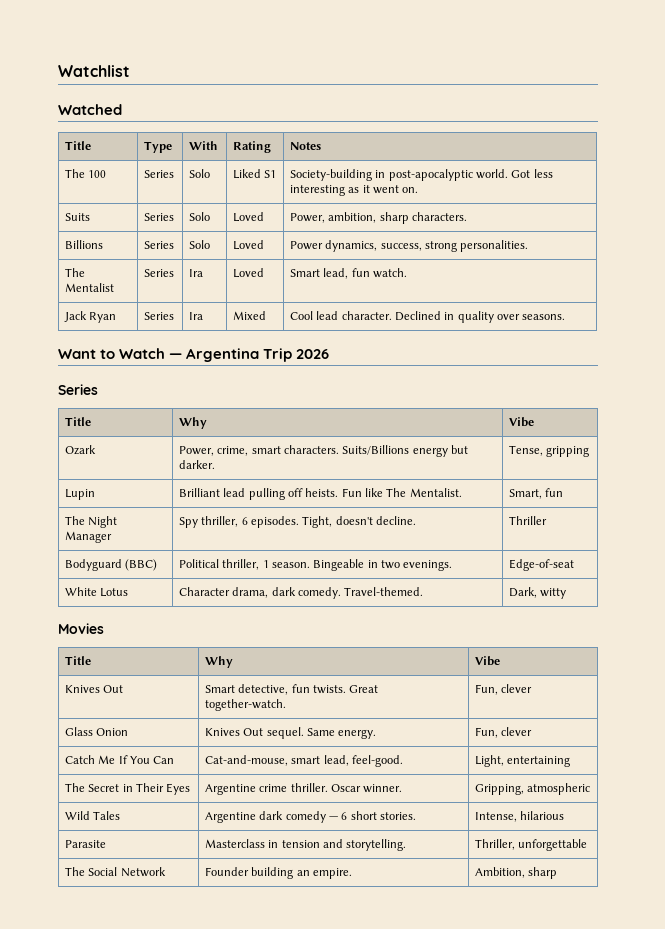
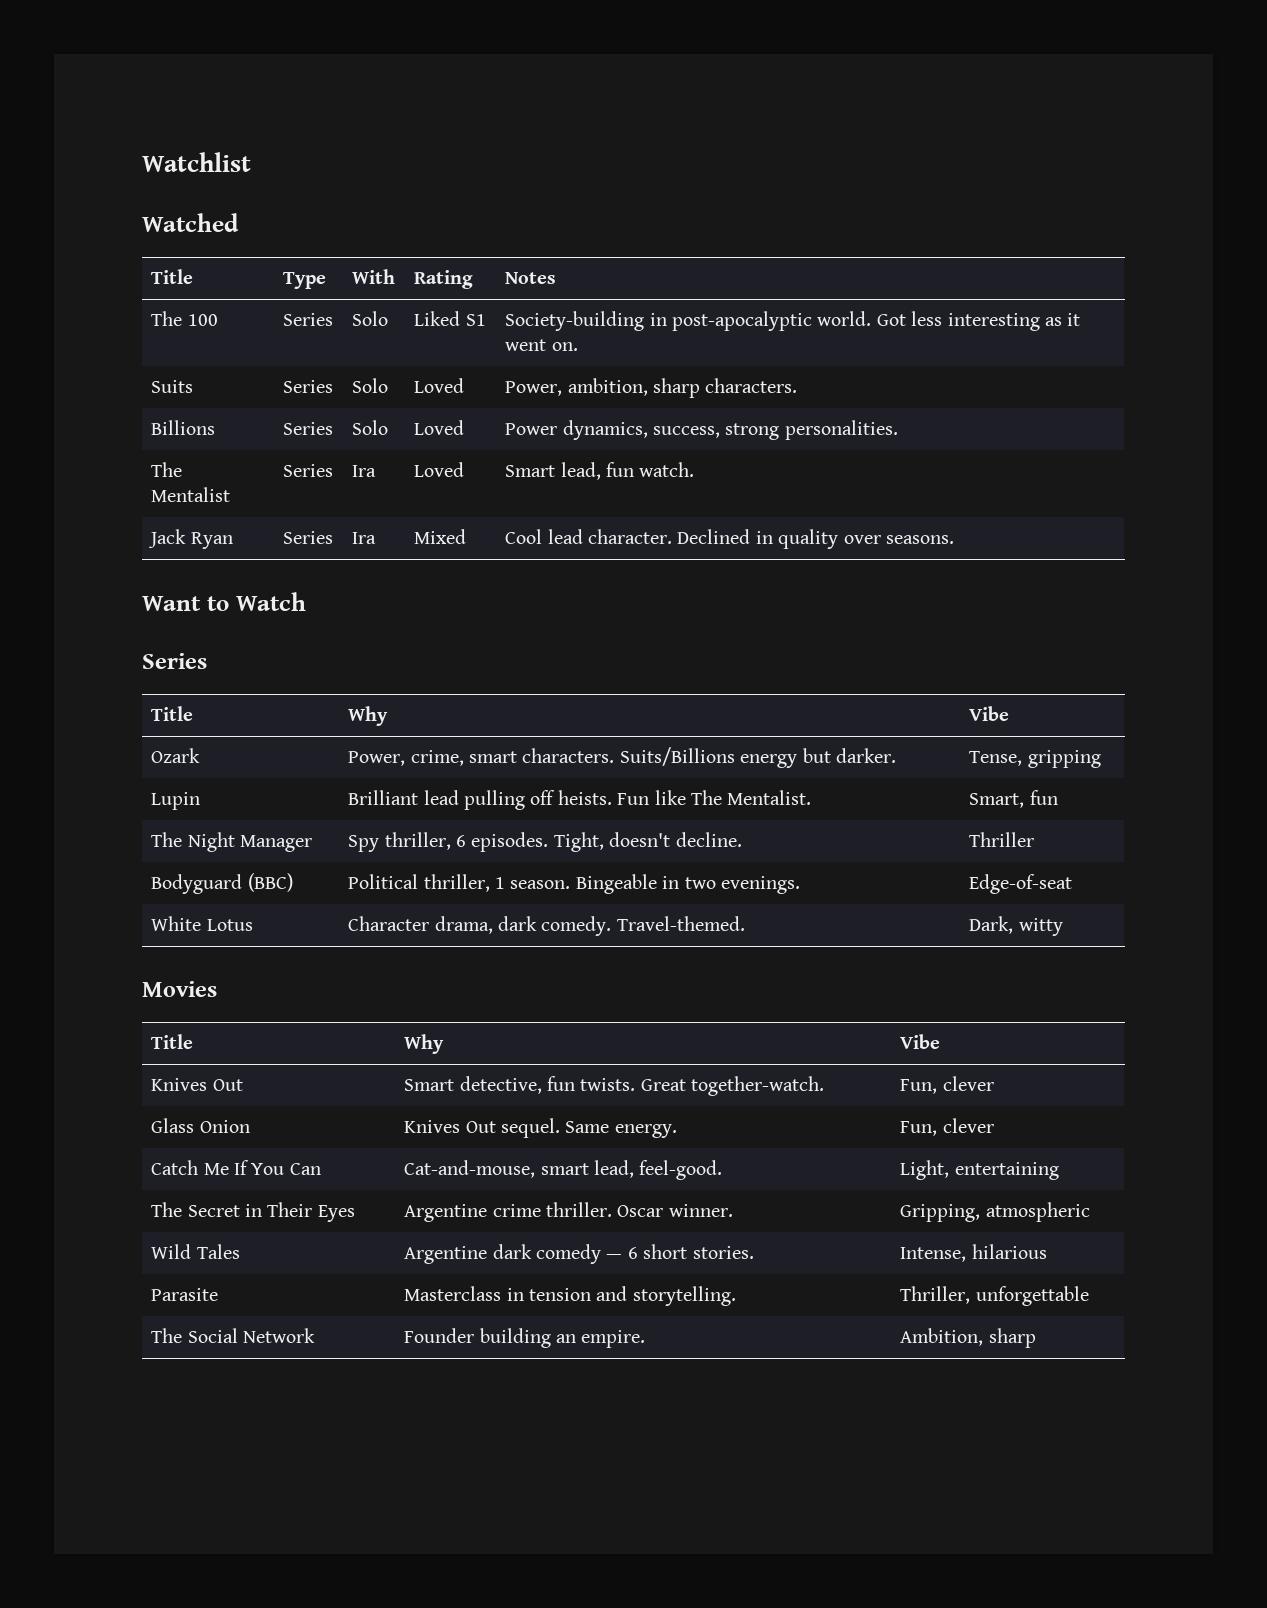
[169,348,330,362] — Argentina Trip 2026 -> (306, 601) none

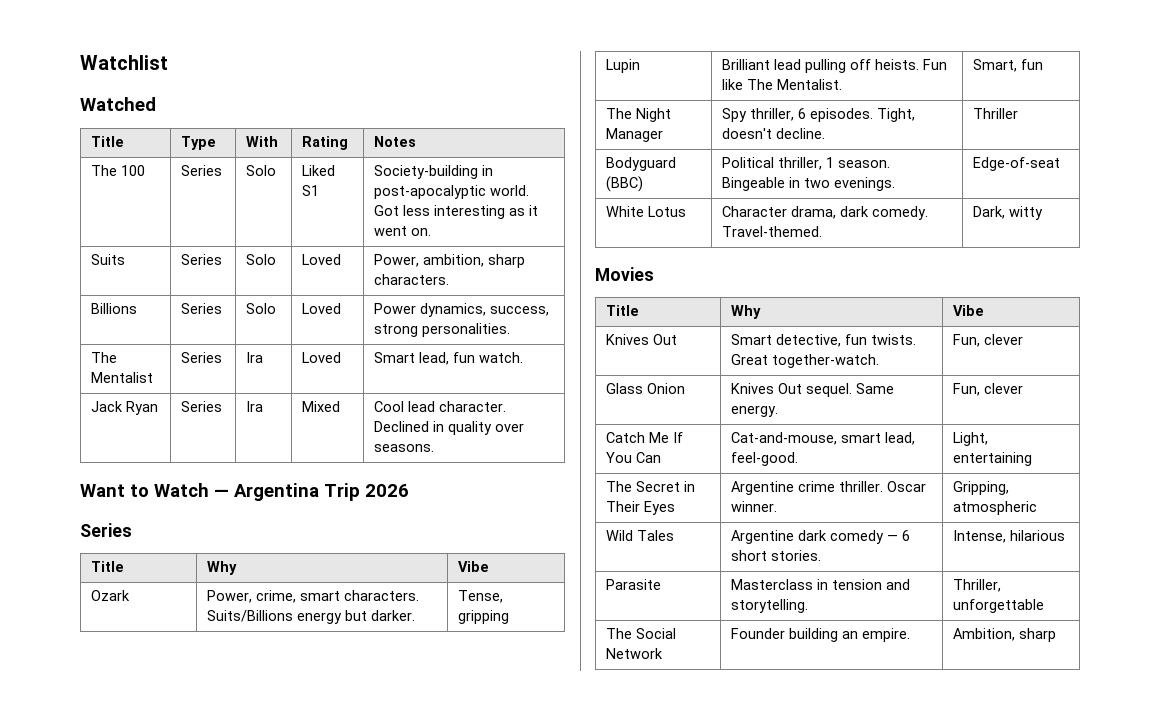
(306, 601) none -> [214,483,409,501] — Argentina Trip 2026

